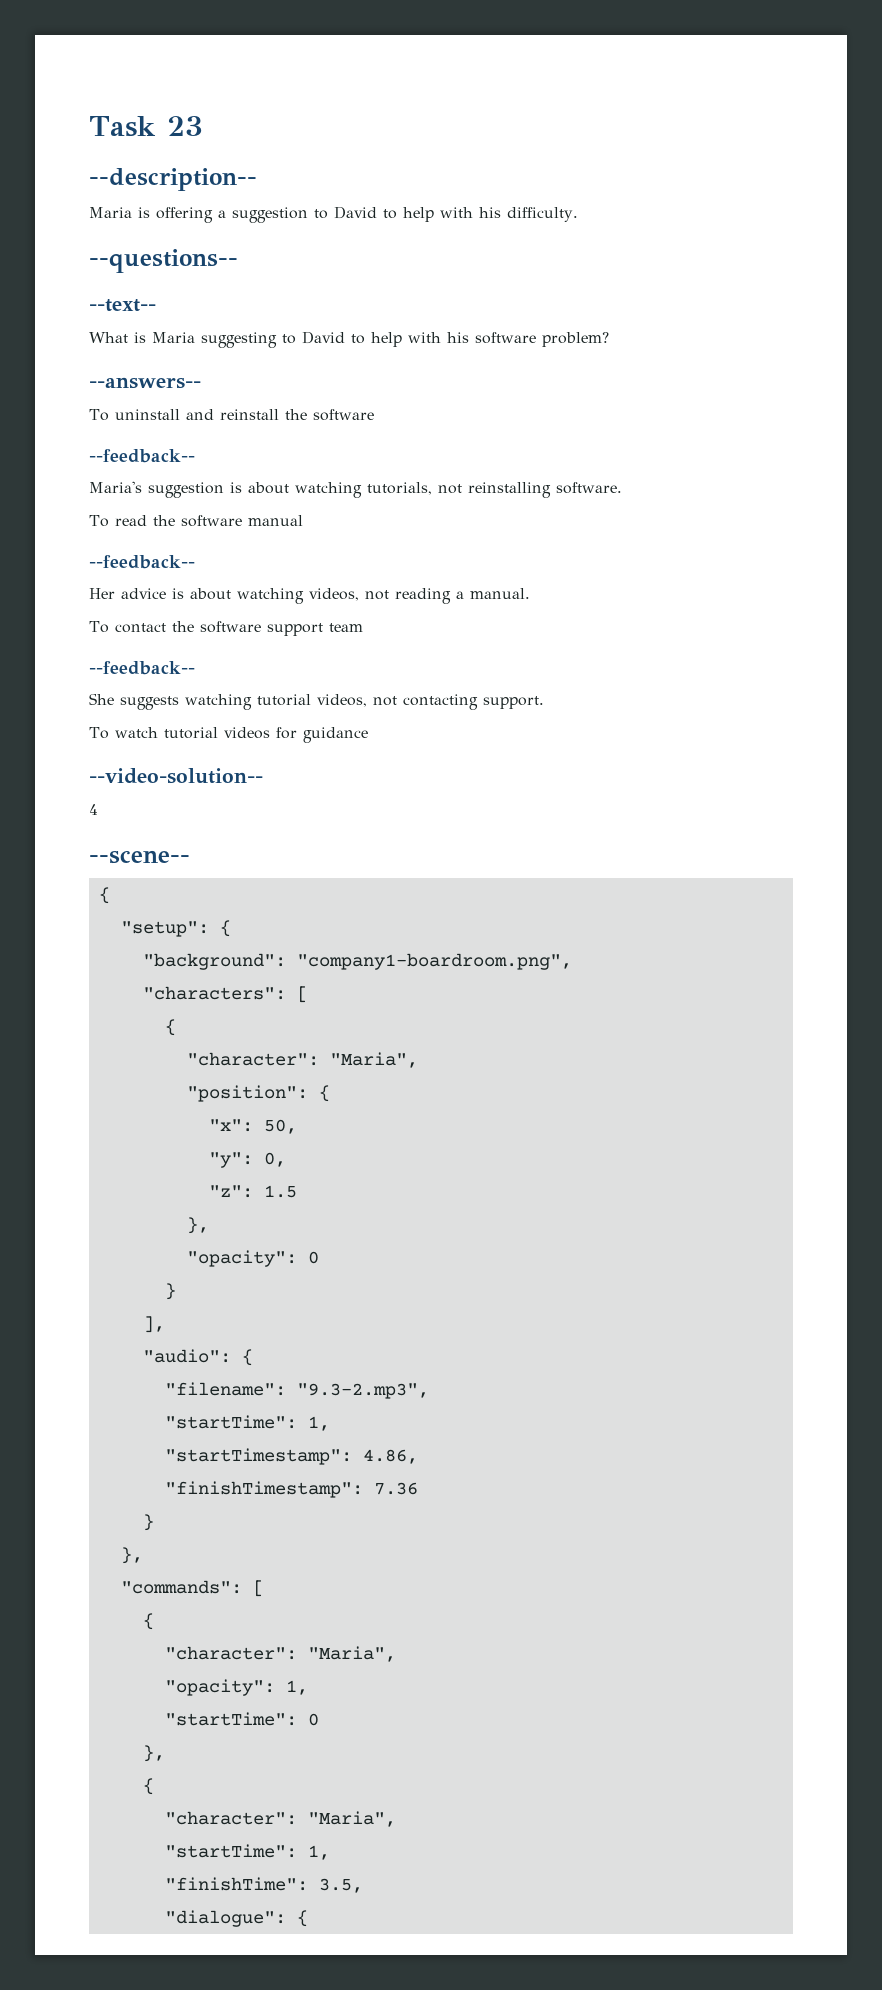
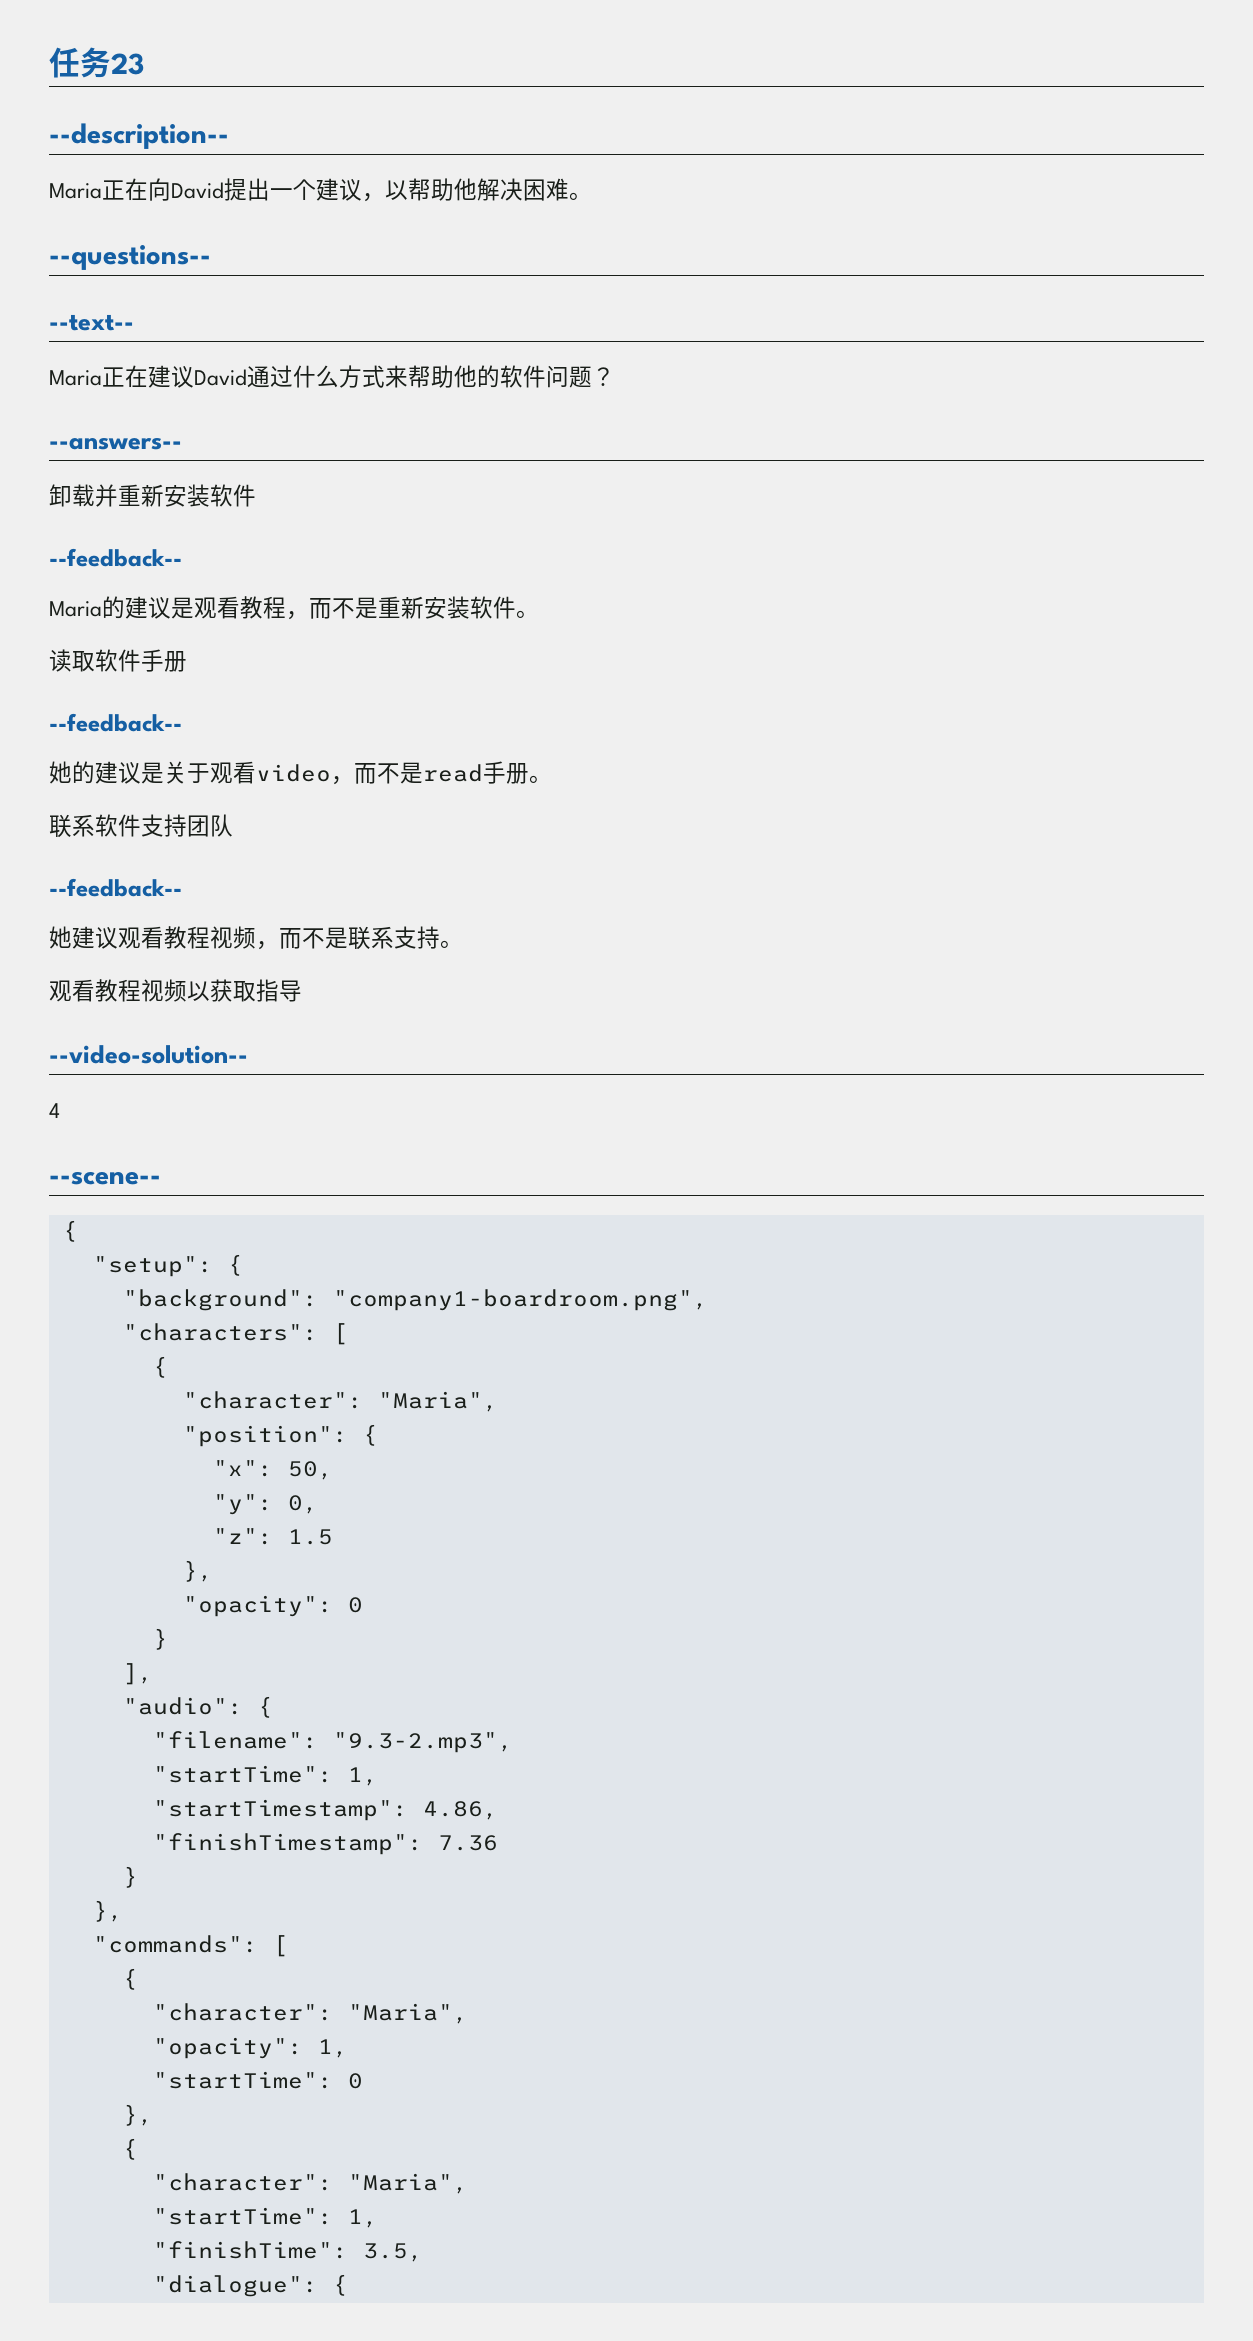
[89,116,156,137] Task -> [49,47,111,78] 任务
[138,206,578,223] [89,249,238,273] [89,299,156,312] [89,331,609,348] [89,377,201,389] [89,409,374,421] [89,449,195,463] [89,481,622,498] [89,515,303,527] [89,555,195,569] [89,588,530,604] [89,621,363,636] [89,661,195,675] [89,693,544,710] [89,727,368,743] is offering a suggestion to David to help with his difficulty. // --questions-- // --text-- // What is Maria suggesting to David to help with his software problem? // --answers-- // To uninstall and reinstall the software // --feedback-- // Maria's suggestion is about watching tutorials, not reinstalling software. // To read the software manual // --feedback-- // Her advice is about watching videos, not reading a manual. // To contact the software support team // --feedback-- // She suggests watching tutorial videos, not contacting support. // To watch tutorial videos for guidance -> [102,178,592,202] [49,245,211,270] [49,314,134,331] [49,365,615,388] [49,438,182,450] [49,484,256,507] [49,548,182,567] [49,596,539,620] [49,649,187,672] [49,713,182,732] [49,761,552,785] [49,814,233,838] [49,878,182,897] [49,926,463,950] [49,979,302,1002] 正在向David提出一个建议，以帮助他解决困难。 // --questions-- // --text-- // Maria正在建议David通过什么方式来帮助他的软件问题？ // --answers-- // 卸载并重新安装软件 // --feedback-- // Maria的建议是观看教程，而不是重新安装软件。 // 读取软件手册 // --feedback-- // 她的建议是关于观看video，而不是read手册。 // 联系软件支持团队 // --feedback-- // 她建议观看教程视频，而不是联系支持。 // 观看教程视频以获取指导

